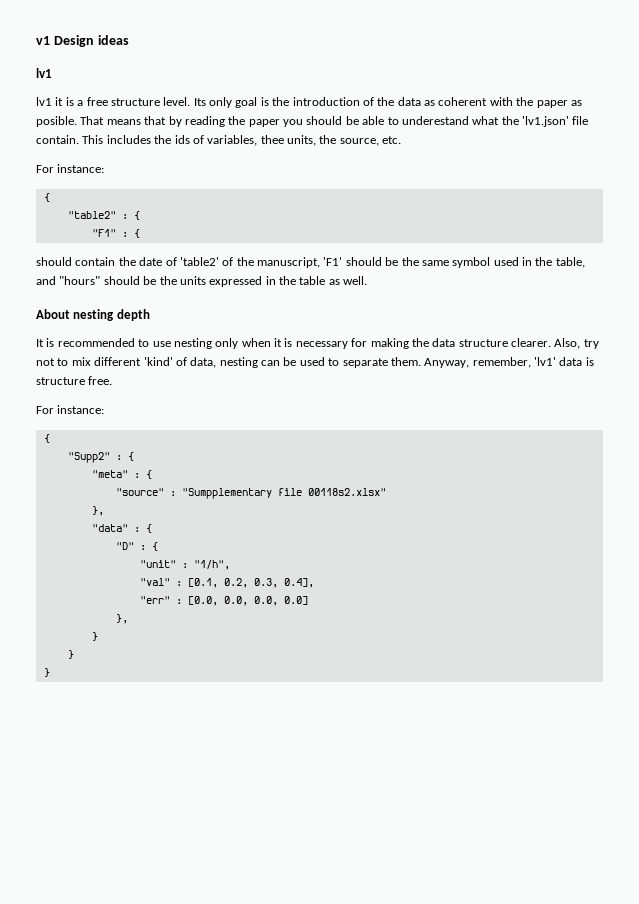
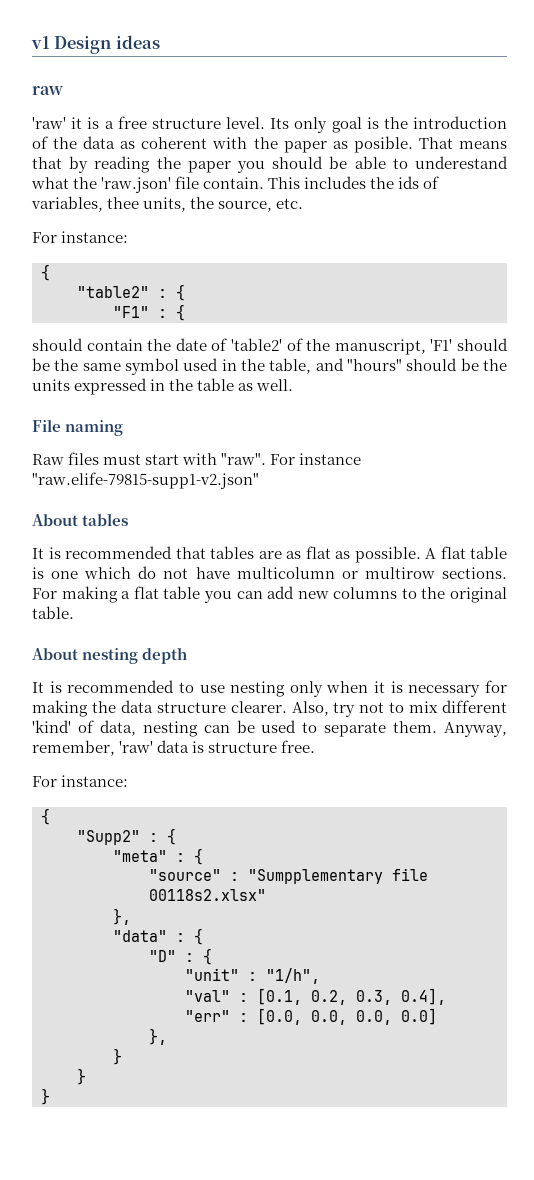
[36,68,52,78] [36,97,52,106] lv1 // lv1 -> [32,86,63,95] [32,117,66,129] raw // 'raw'
[522,116,569,127] 'lv1.json' -> [101,177,172,193] 'raw.json'
(368, 280) none -> [32,419,124,436] [32,452,362,465] [32,472,259,489] [32,513,129,526] [32,546,507,563] [32,566,507,579] [32,586,507,603] [32,606,74,619] // File naming // Raw files must start with "raw". For instance "raw.elife-79815-supp1-v2.json" // About tables // It is recommended that tables are as flat as possible. A flat table is one which do not have multicolumn or multirow sections. For making a flat table you can add new columns to the original table.
[534,357,556,366] 'lv1' -> [119,741,154,753] 'raw'

